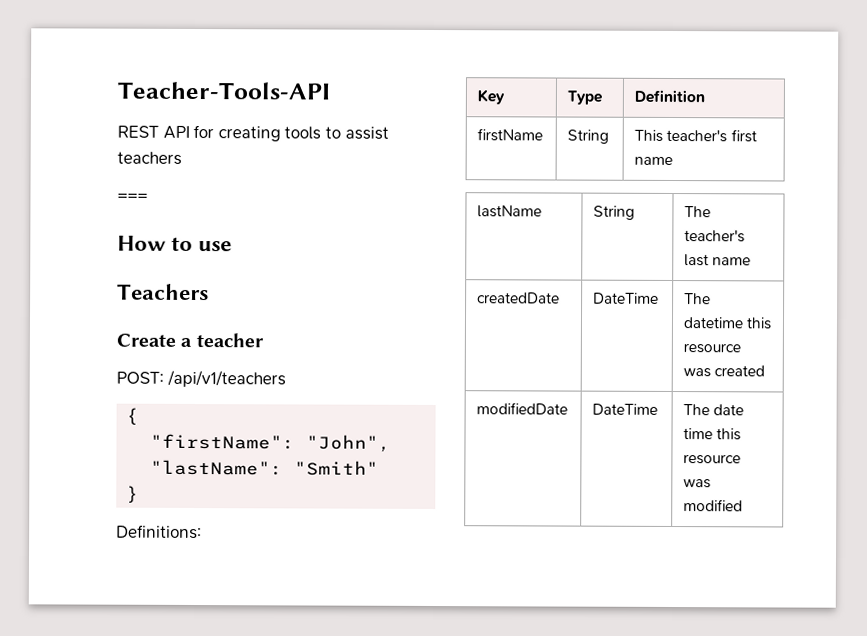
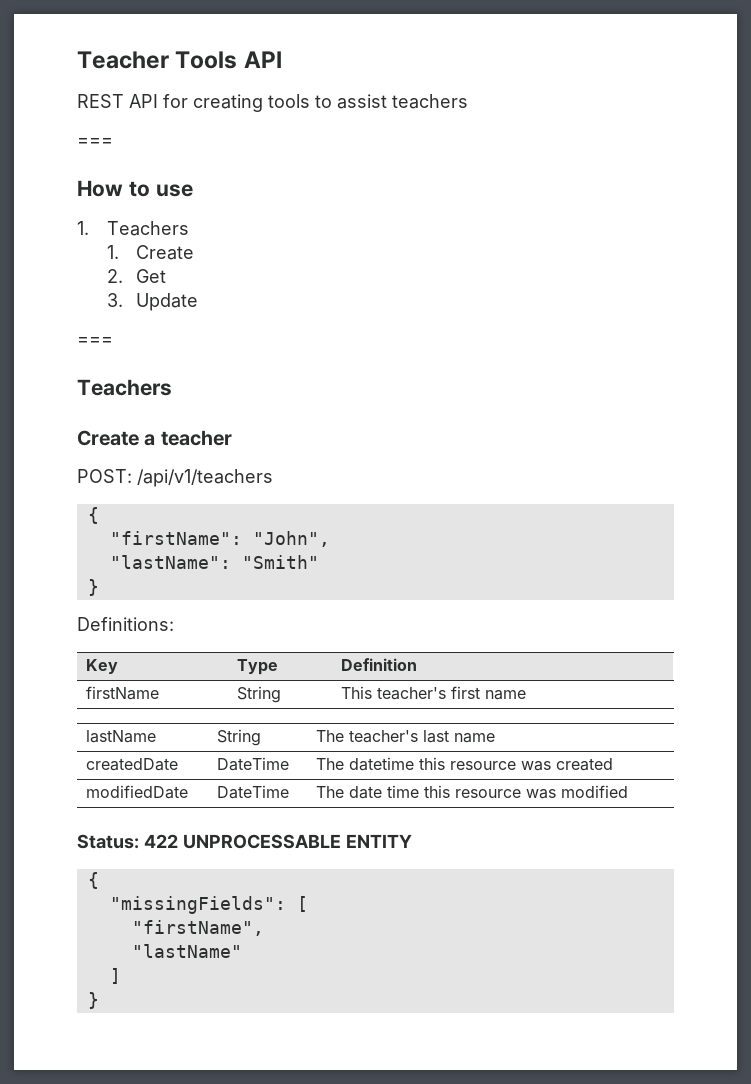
[117,81,330,100] Teacher-Tools-API -> [77,51,282,69] Teacher Tools API
(233, 246) none -> [77,221,189,236] [106,245,195,260] [106,269,167,283] [106,293,199,311] [77,337,113,345] // 1. Teachers // 1. Create // 2. Get // 3. Update // ===
(744, 505) none -> [77,834,412,849] [87,872,99,889] [109,896,308,914] [131,920,264,936] [131,944,242,958] [109,968,121,984] [87,992,99,1009] // Status: 422 UNPROCESSABLE ENTITY // { // "missingFields": [ // "firstName", // "lastName" // ] // }

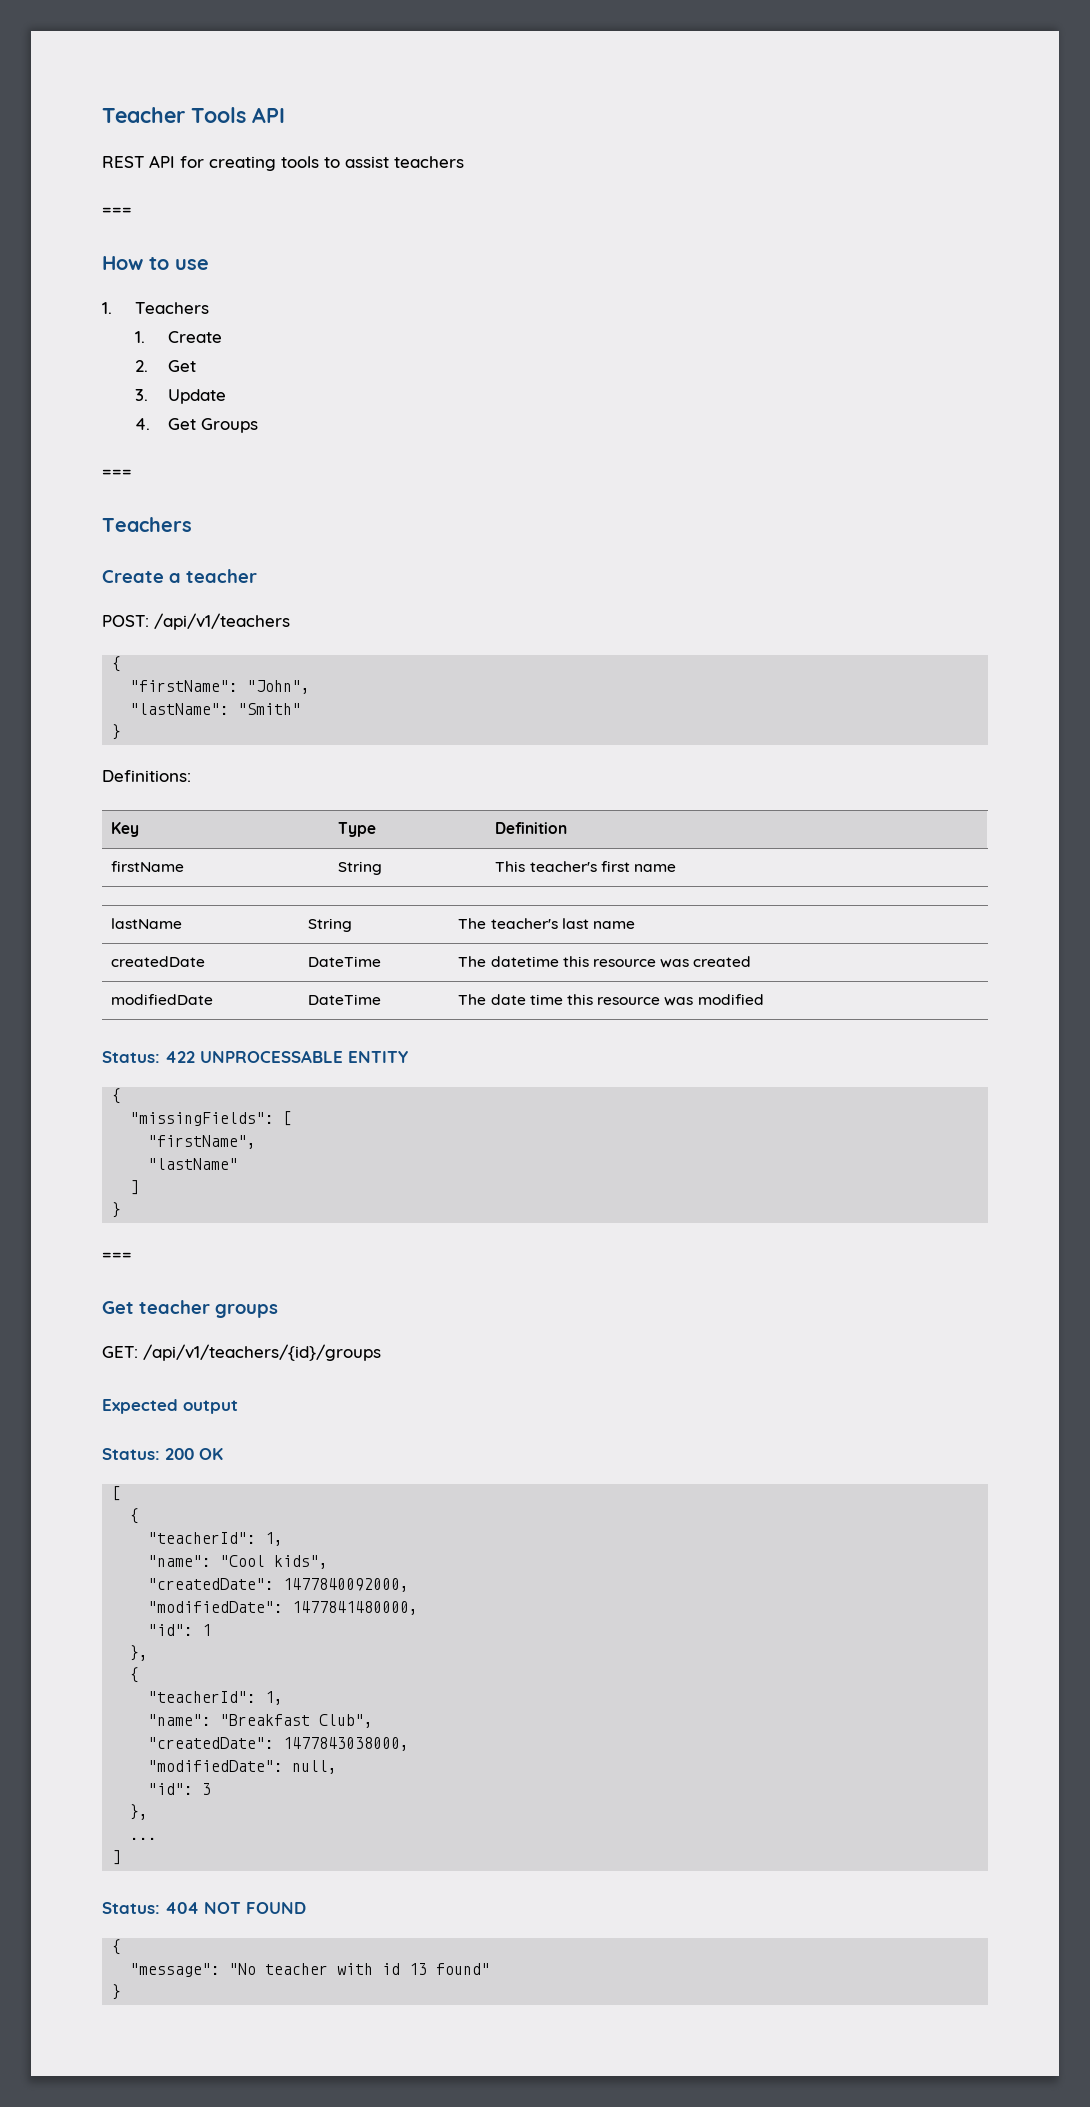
(199, 302) none -> [134,418,258,433] // 4. Get Groups
(99, 1000) none -> [102,1252,132,1260] [102,1300,278,1318] [102,1344,381,1361] [102,1399,238,1414] [102,1448,223,1460] [112,1486,122,1501] [130,1508,140,1524] [148,1532,284,1546] [148,1555,329,1569] [148,1578,410,1592] [148,1601,419,1615] [148,1624,212,1636] [130,1645,149,1661] [130,1667,140,1683] [148,1691,284,1705] [148,1714,374,1728] [148,1737,410,1751] [148,1760,338,1774] [148,1783,212,1795] [130,1804,149,1820] [130,1837,158,1840] [112,1850,122,1865] [102,1902,306,1914] [112,1939,122,1955] [130,1963,491,1977] [112,1984,122,2000] // === // Get teacher groups // GET: /api/v1/teachers/{id}/groups // Expected output // Status: 200 OK // [ // { // "teacherId": 1, // "name": "Cool kids", // "createdDate": 1477840092000, // "modifiedDate": 1477841480000, // "id": 1 // }, // { // "teacherId": 1, // "name": "Breakfast Club", // "createdDate": 1477843038000, // "modifiedDate": null, // "id": 3 // }, // ... // ] // Status: 404 NOT FOUND // { // "message": "No teacher with id 13 found" // }

